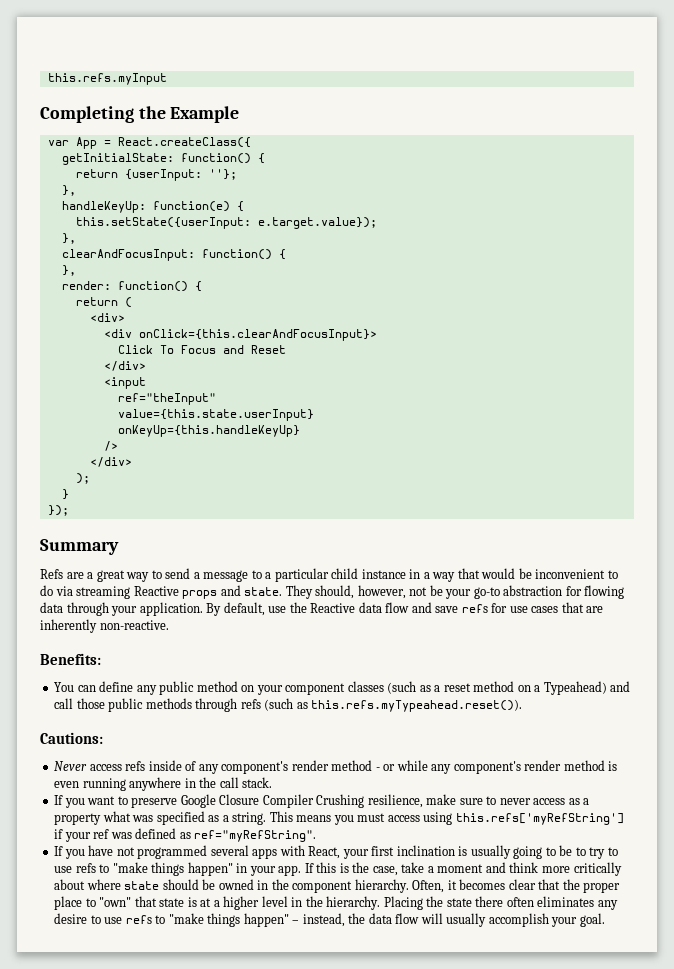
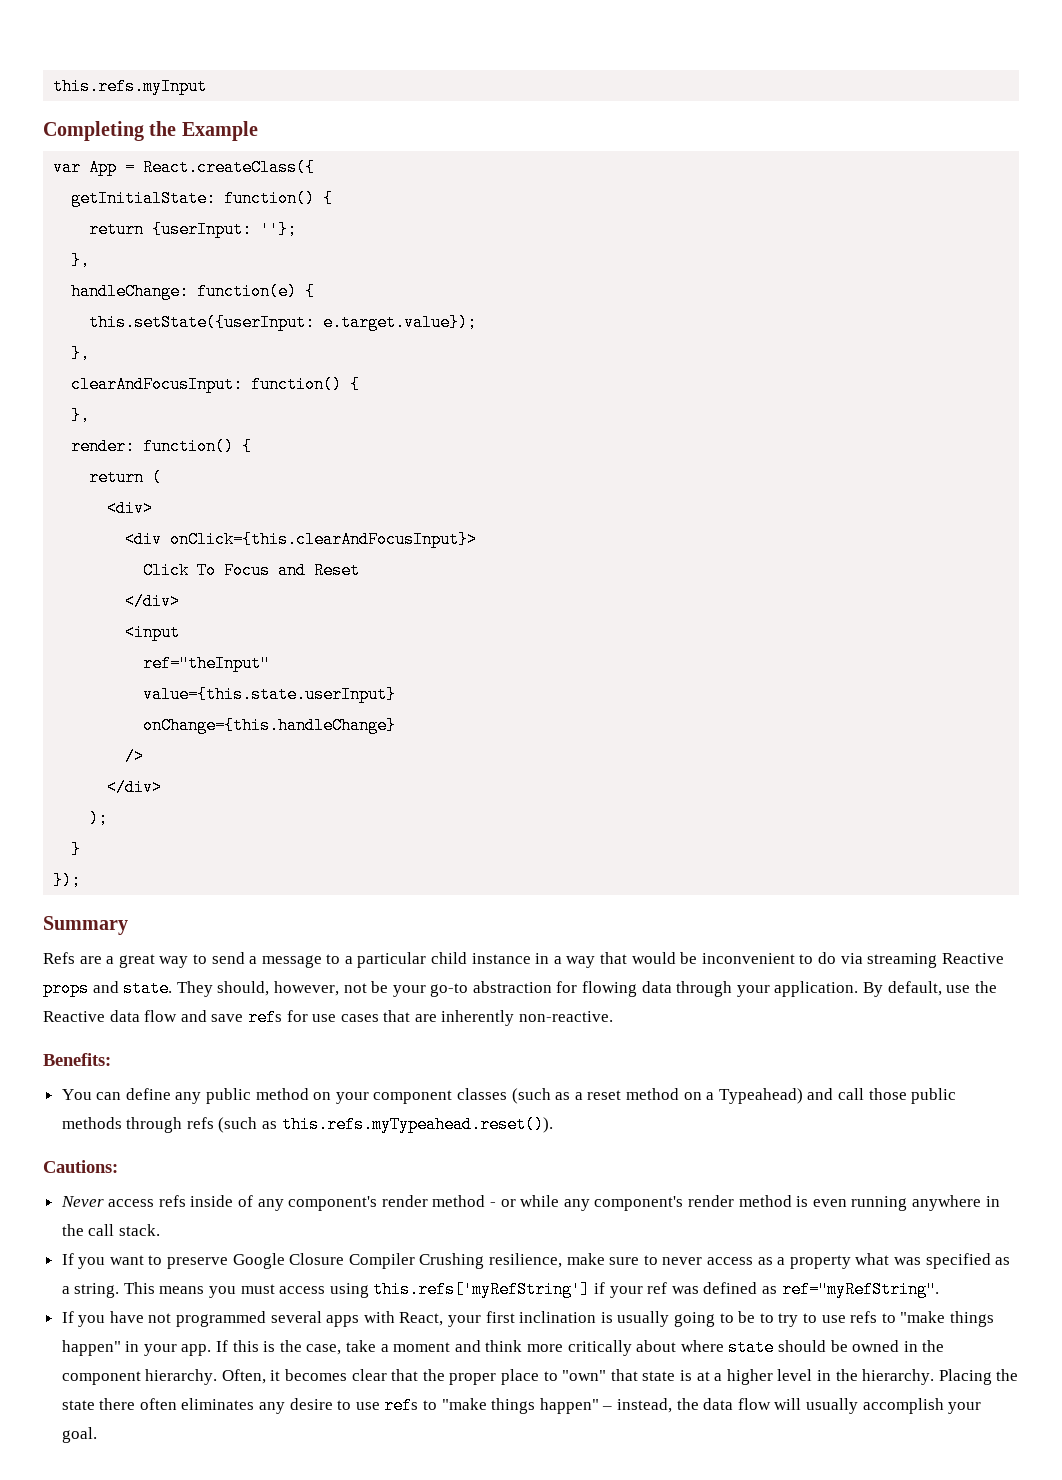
[61,201,146,213] handleKeyUp: -> [71,283,190,300] handleChange:
[117,425,300,437] onKeyUp={this.handleKeyUp} -> [143,717,397,734] onChange={this.handleChange}

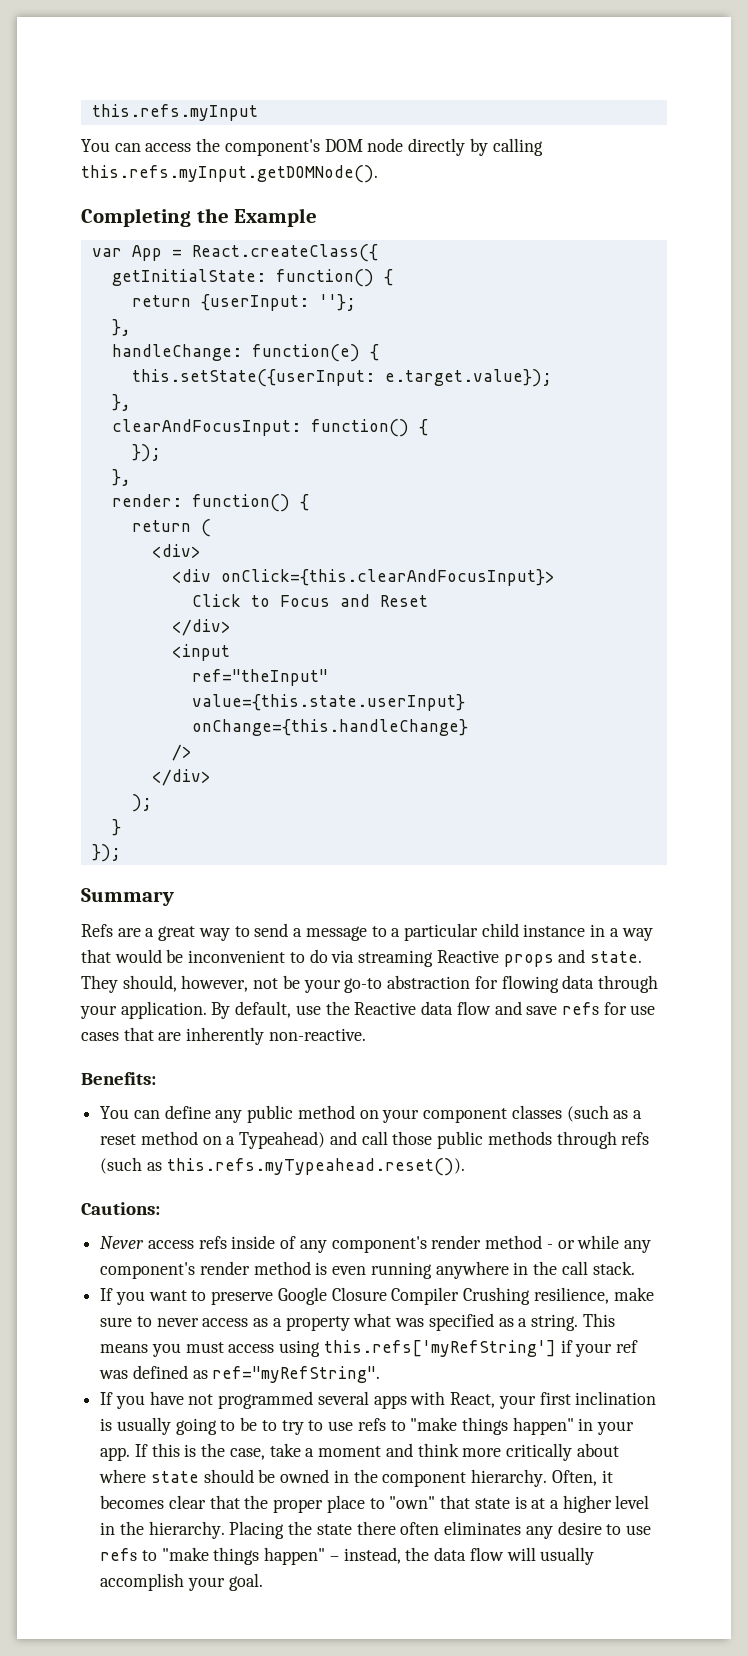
(208, 86) none -> [81,138,543,156] [81,165,378,183] // You can access the component's DOM node directly by calling this.refs.myInput.getDOMNode().
(361, 384) none -> [131,444,161,462] // });
[197,562,217,579] To -> [250,595,270,607] to

